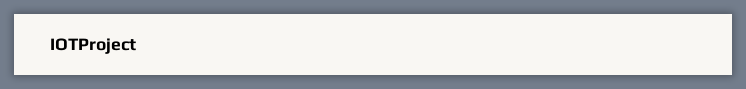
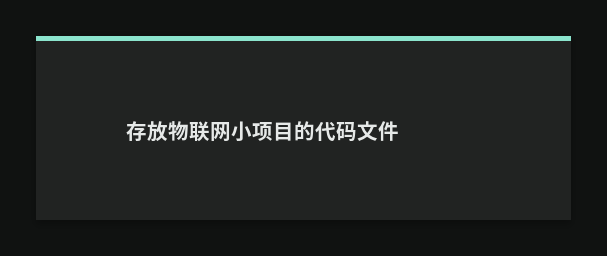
[50,38,136,54] IOTProject -> [126,121,399,142] 存放物联网小项目的代码文件

